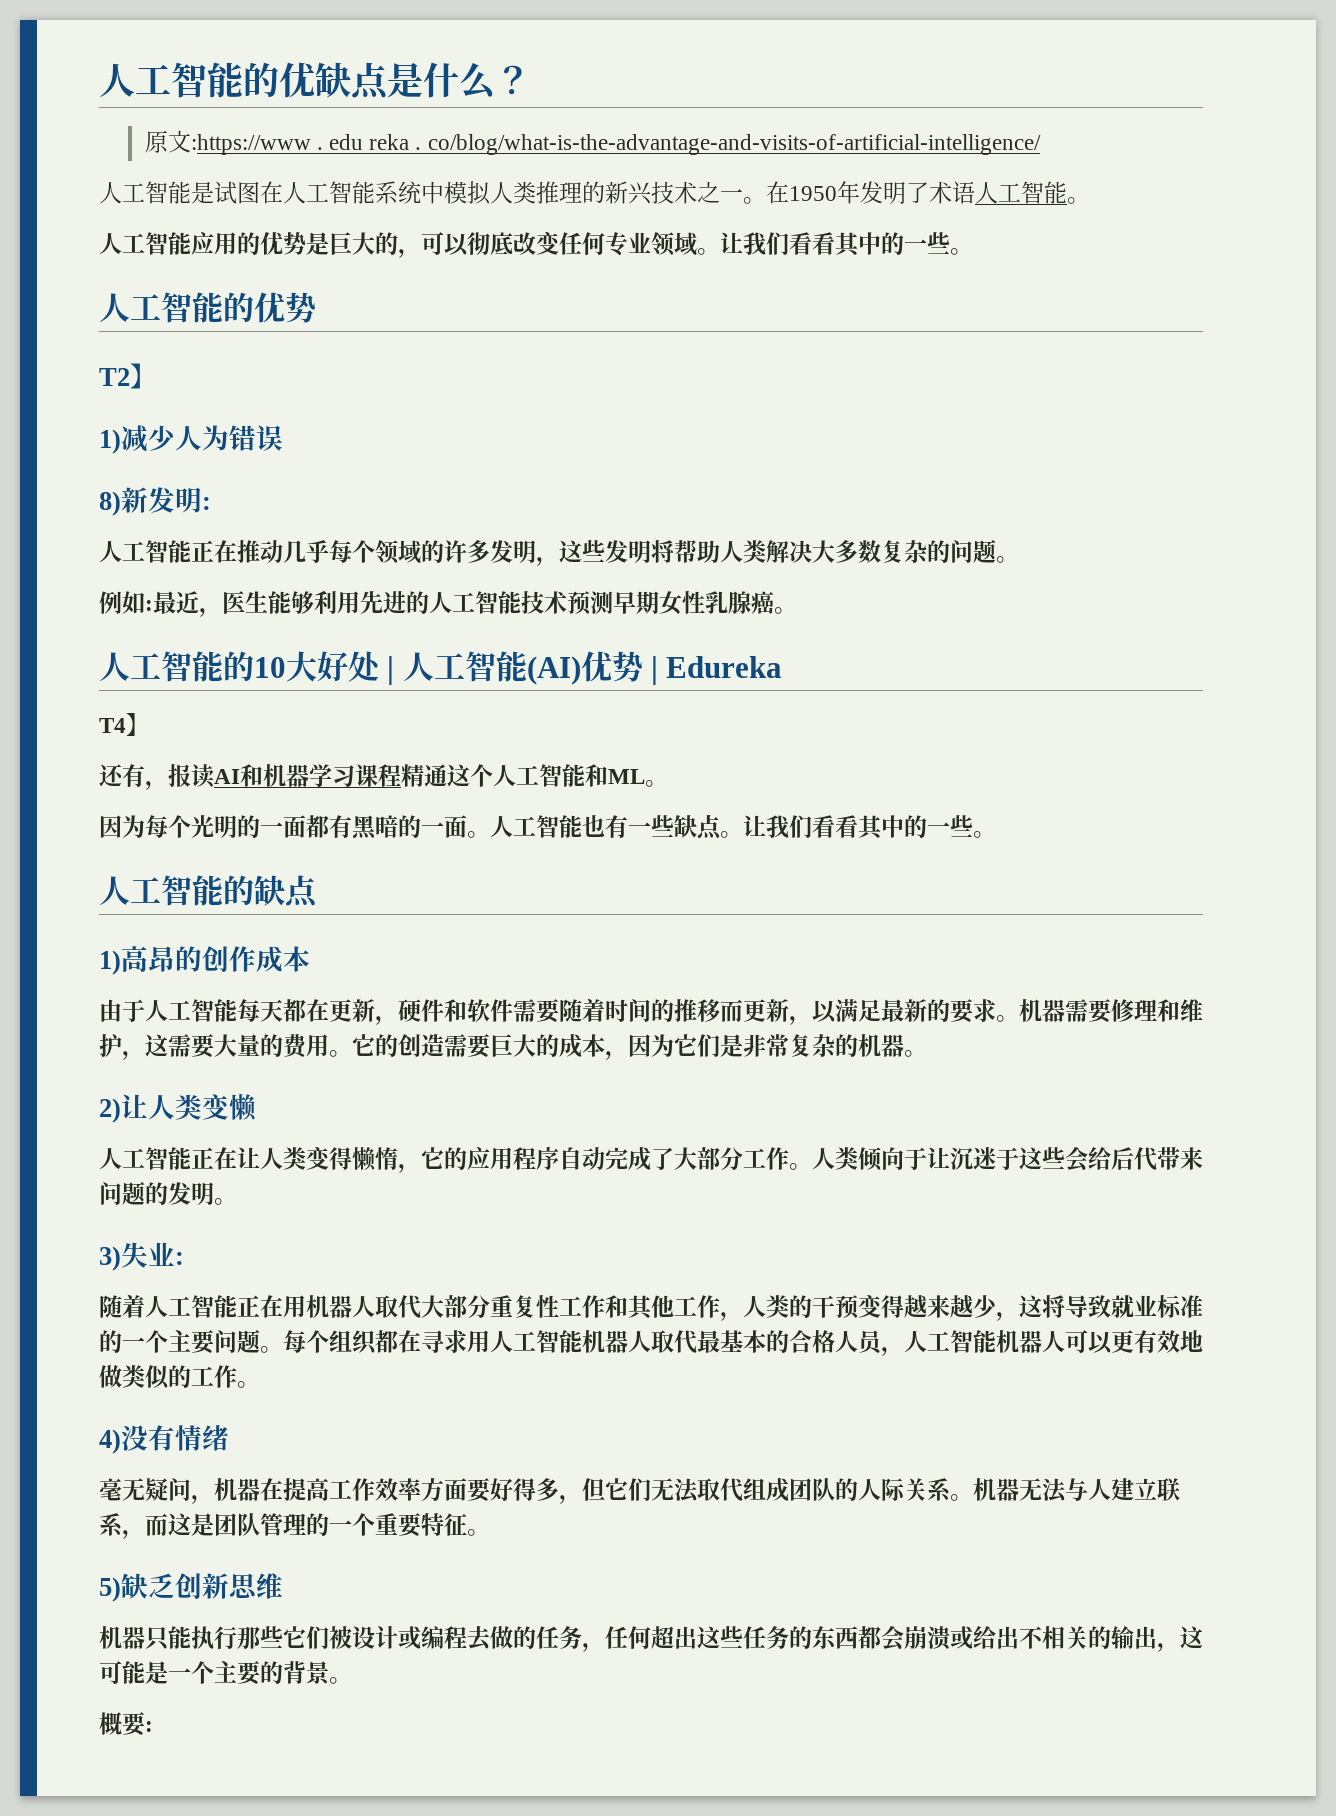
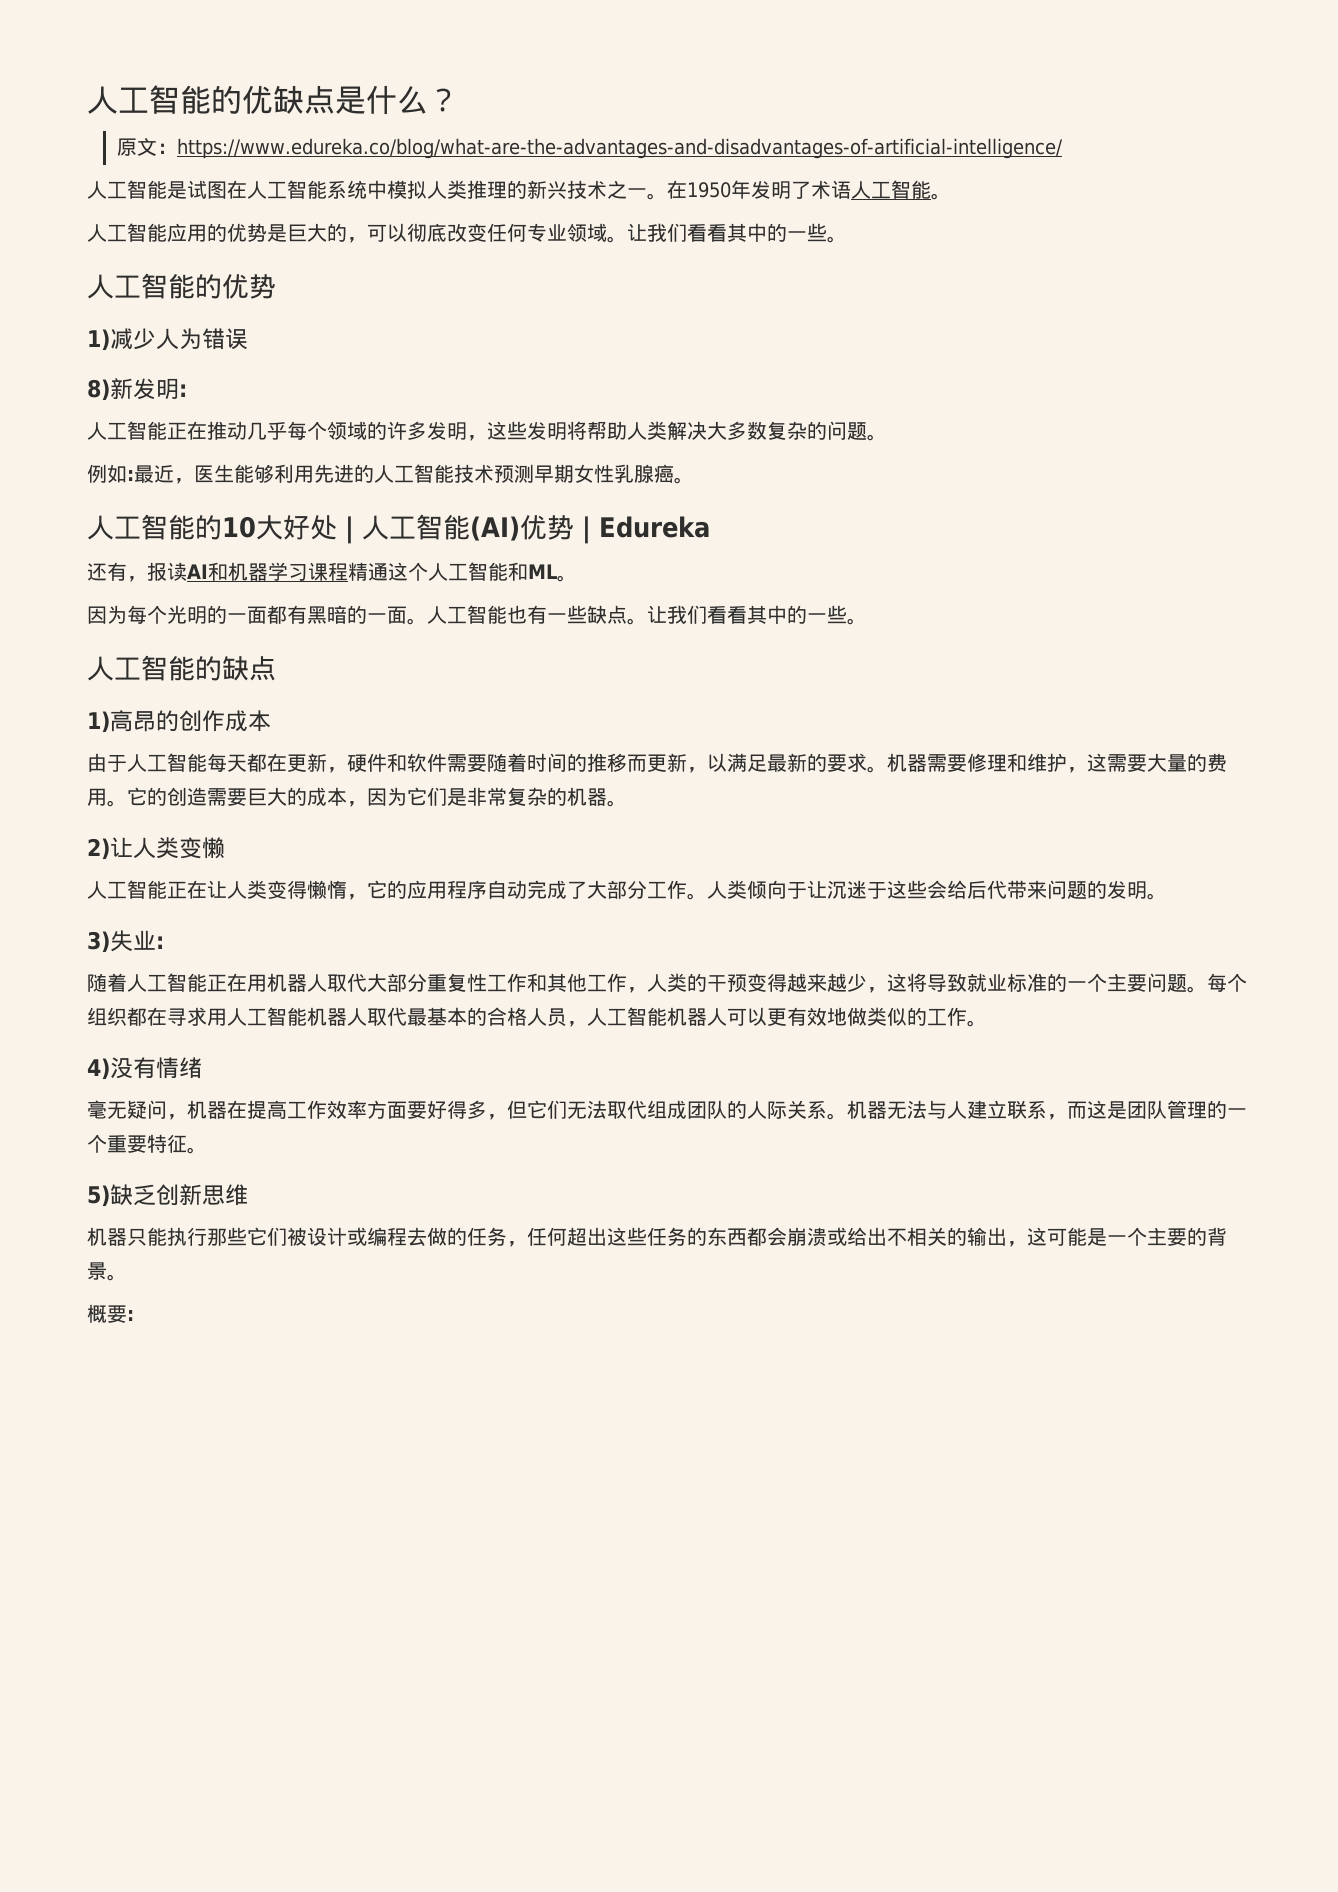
[190,134,1041,155] :https://www . edu reka . co/blog/what-is-the-advantage-and-visits-of-artificial-intelligence/ -> [156,138,1063,159] ：https://www.edureka.co/blog/what-are-the-advantages-and-disadvantages-of-artificial-intelligence/
[99,363,157,389] // T2】 -> (276, 286) none
[99,713,149,736] // T4】 -> (710, 527) none

